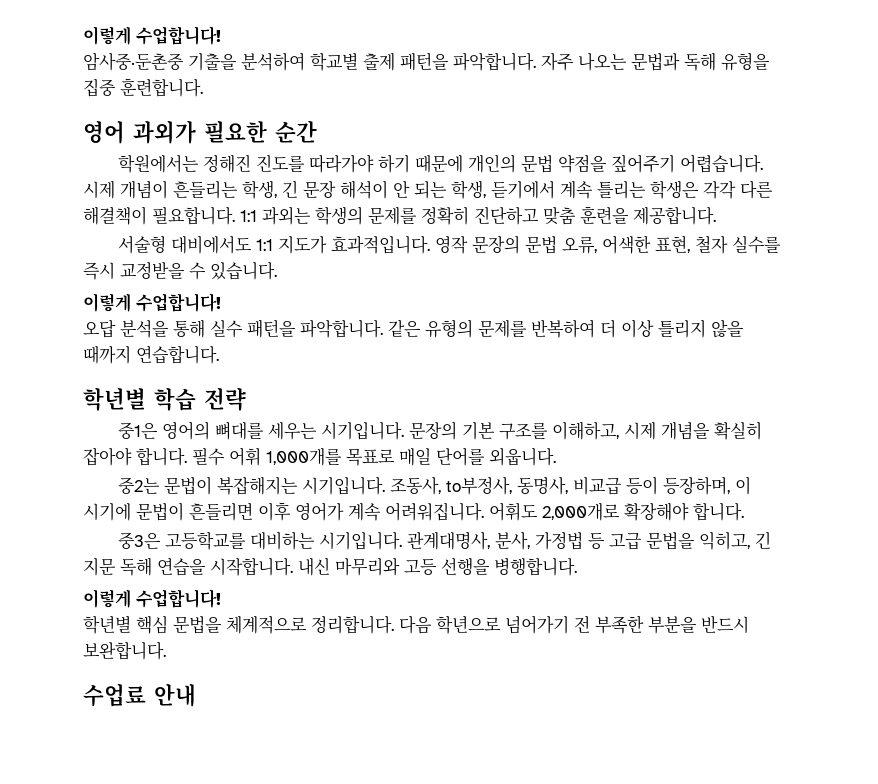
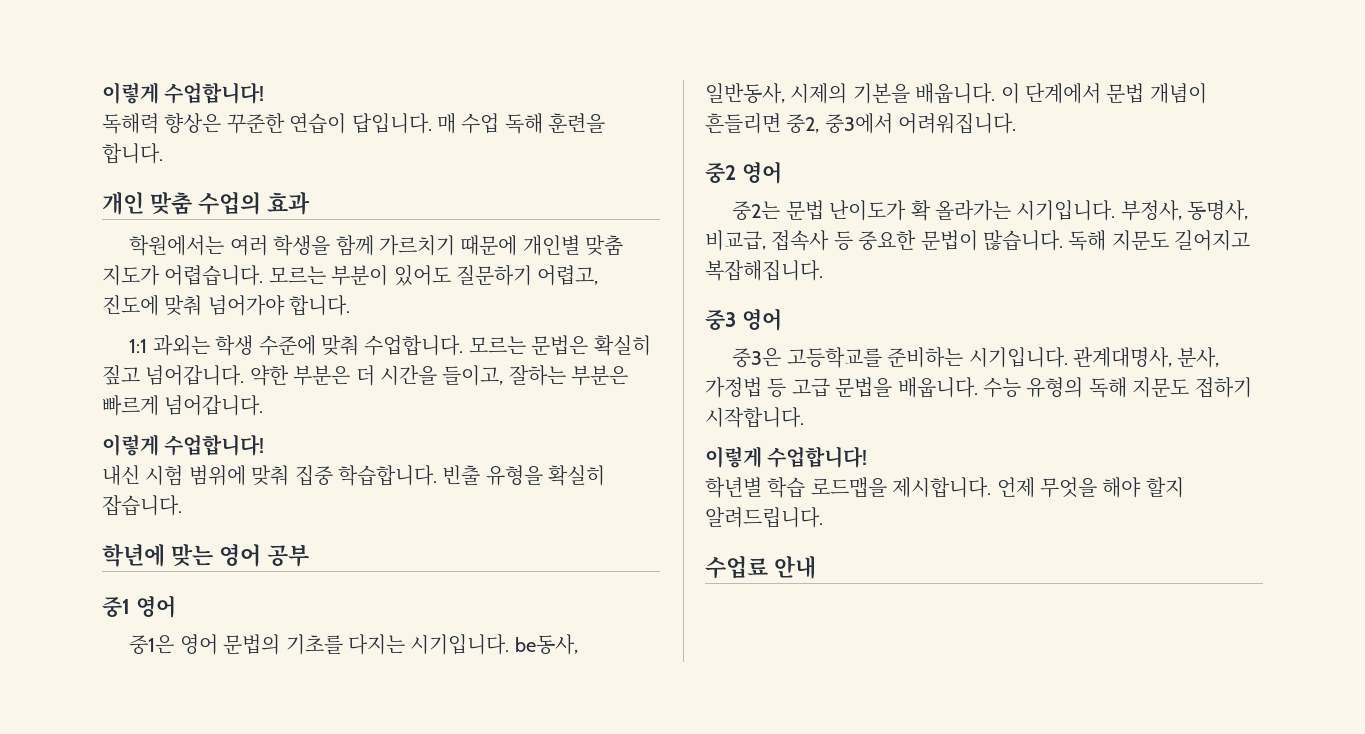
[83,26,221,45] [83,52,770,71] [83,78,203,97] [83,120,317,144] [118,154,764,173] [83,180,773,199] [83,206,716,225] [118,235,782,254] [83,262,277,280] [83,293,221,312] [83,319,744,338] [83,345,219,364] [83,387,246,411] [118,421,763,440] [83,447,556,466] [118,476,752,495] [83,502,744,521] 이렇게 수업합니다! // 암사중·둔촌중 기출을 분석하여 학교별 출제 패턴을 파악합니다. 자주 나오는 문법과 독해 유형을 집중 훈련합니다. // 영어 과외가 필요한 순간 // 학원에서는 정해진 진도를 따라가야 하기 때문에 개인의 문법 약점을 짚어주기 어렵습니다. 시제 개념이 흔들리는 학생, 긴 문장 해석이 안 되는 학생, 듣기에서 계속 틀리는 학생은 각각 다른 해결책이 필요합니다. 1:1 과외는 학생의 문제를 정확히 진단하고 맞춤 훈련을 제공합니다. // 서술형 대비에서도 1:1 지도가 효과적입니다. 영작 문장의 문법 오류, 어색한 표현, 철자 실수를 즉시 교정받을 수 있습니다. // 이렇게 수업합니다! // 오답 분석을 통해 실수 패턴을 파악합니다. 같은 유형의 문제를 반복하여 더 이상 틀리지 않을 때까지 연습합니다. // 학년별 학습 전략 // 중1은 영어의 뼈대를 세우는 시기입니다. 문장의 기본 구조를 이해하고, 시제 개념을 확실히 잡아야 합니다. 필수 어휘 1,000개를 목표로 매일 단어를 외웁니다. // 중2는 문법이 복잡해지는 시기입니다. 조동사, to부정사, 동명사, 비교급 등이 등장하며, 이 시기에 문법이 흔들리면 이후 영어가 계속 어려워집니다. 어휘도 2,000개로 확장해야 합니다. -> [102,82,265,104] [102,113,606,134] [102,143,163,164] [102,191,310,215] [129,235,624,256] [102,265,599,286] [102,295,351,316] [129,335,651,356] [102,365,629,386] [102,395,264,416] [102,434,265,456] [102,465,606,486] [102,495,182,516] [102,543,309,567] [102,595,176,618] [129,634,578,655] [705,83,1207,104] [705,113,1017,134] [705,161,782,184] [732,200,1249,221] [705,230,1251,251] [705,260,823,281] [705,308,782,331] 이렇게 수업합니다! // 독해력 향상은 꾸준한 연습이 답입니다. 매 수업 독해 훈련을 합니다. // 개인 맞춤 수업의 효과 // 학원에서는 여러 학생을 함께 가르치기 때문에 개인별 맞춤 지도가 어렵습니다. 모르는 부분이 있어도 질문하기 어렵고, 진도에 맞춰 넘어가야 합니다. // 1:1 과외는 학생 수준에 맞춰 수업합니다. 모르는 문법은 확실히 짚고 넘어갑니다. 약한 부분은 더 시간을 들이고, 잘하는 부분은 빠르게 넘어갑니다. // 이렇게 수업합니다! // 내신 시험 범위에 맞춰 집중 학습합니다. 빈출 유형을 확실히 잡습니다. // 학년에 맞는 영어 공부 // 중1 영어 // 중1은 영어 문법의 기초를 다지는 시기입니다. be동사, 일반동사, 시제의 기본을 배웁니다. 이 단계에서 문법 개념이 흔들리면 중2, 중3에서 어려워집니다. // 중2 영어 // 중2는 문법 난이도가 확 올라가는 시기입니다. 부정사, 동명사, 비교급, 접속사 등 중요한 문법이 많습니다. 독해 지문도 길어지고 복잡해집니다. // 중3 영어
[250,531,316,550] 대비하는 -> [887,347,964,368] 준비하는
[699,531,772,550] [83,557,577,576] [83,589,221,608] [83,615,749,634] [83,642,166,660] 익히고, 긴 지문 독해 연습을 시작합니다. 내신 마무리와 고등 선행을 병행합니다. // 이렇게 수업합니다! // 학년별 핵심 문법을 체계적으로 정리합니다. 다음 학년으로 넘어가기 전 부족한 부분을 반드시 보완합니다. -> [897,377,1252,398] [705,407,804,428] [705,446,868,468] [705,477,1184,498] [705,507,823,528] 배웁니다. 수능 유형의 독해 지문도 접하기 시작합니다. // 이렇게 수업합니다! // 학년별 학습 로드맵을 제시합니다. 언제 무엇을 해야 할지 알려드립니다.

